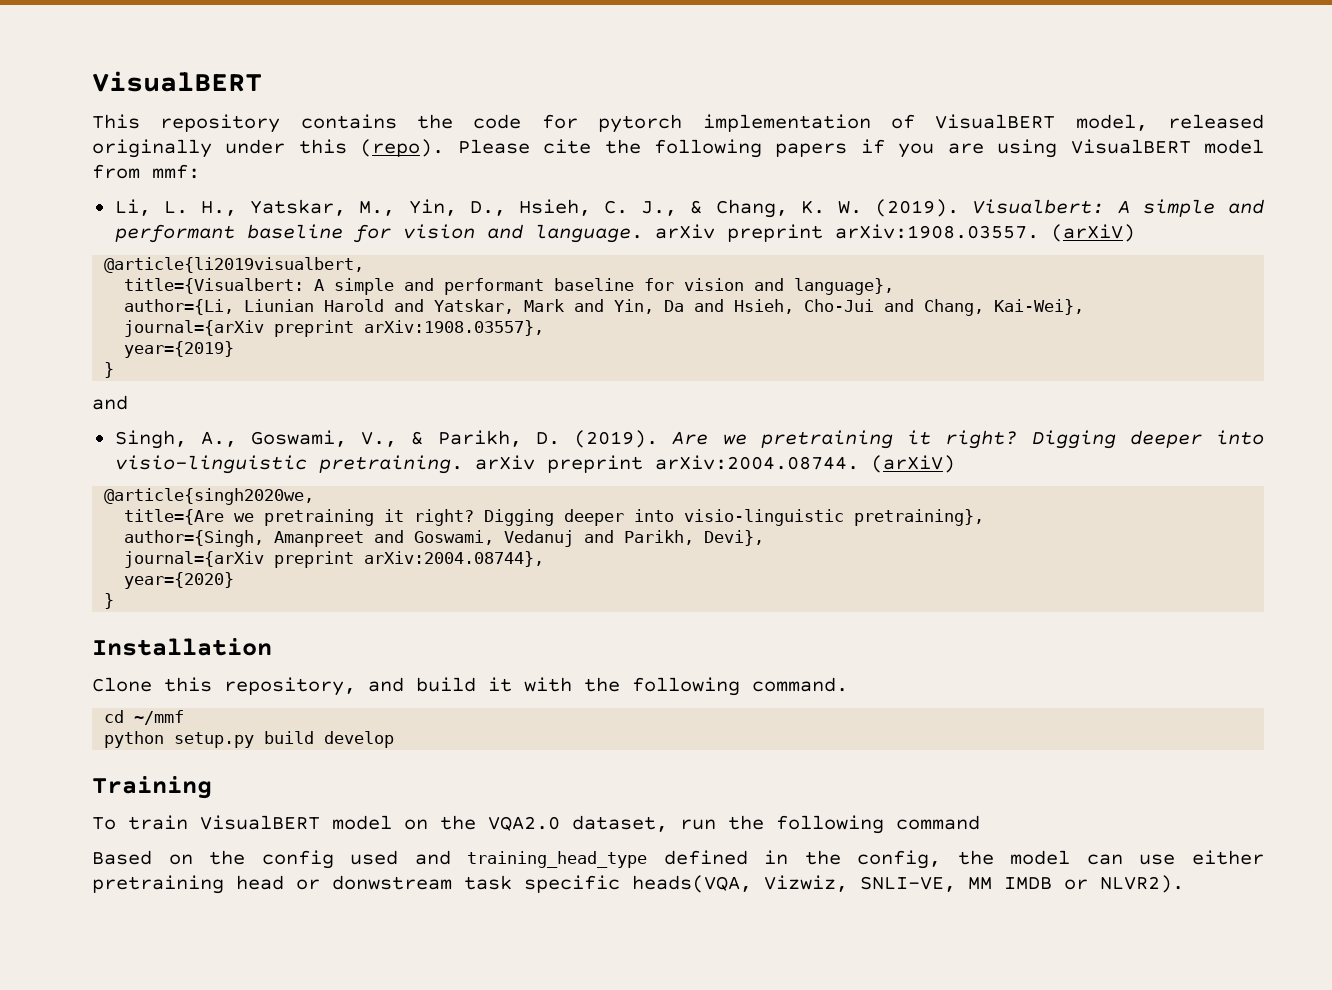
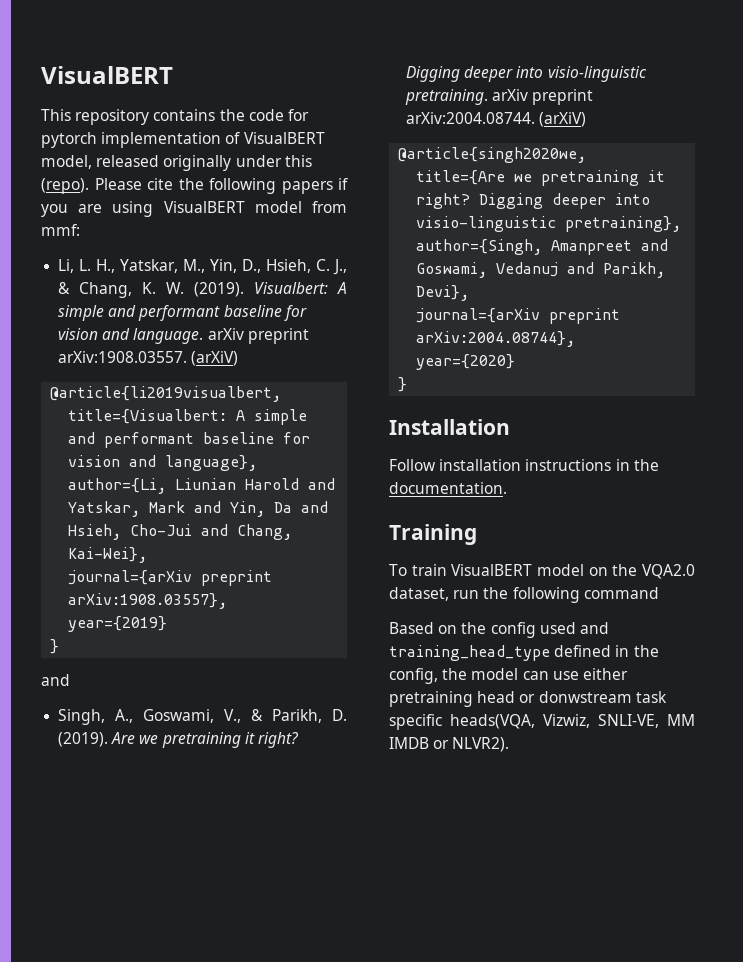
[92,677,848,696] [104,710,185,725] [104,731,395,748] Clone this repository, and build it with the following command. // cd ~/mmf // python setup.py build develop -> [389,459,659,471] [389,482,507,494] Follow installation instructions in the documentation.

